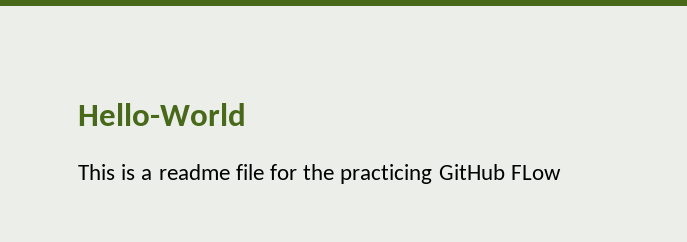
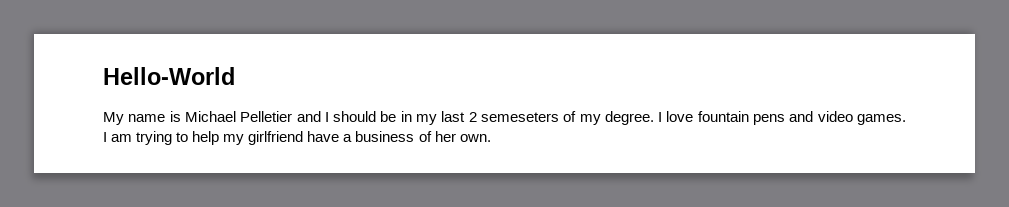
[78,164,561,184] This is a readme file for the practicing GitHub FLow -> [103,111,907,125] [103,131,491,145] My name is Michael Pelletier and I should be in my last 2 semeseters of my degree. I love fountain pens and video games. I am trying to help my girlfriend have a business of her own.

